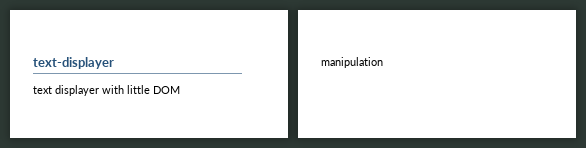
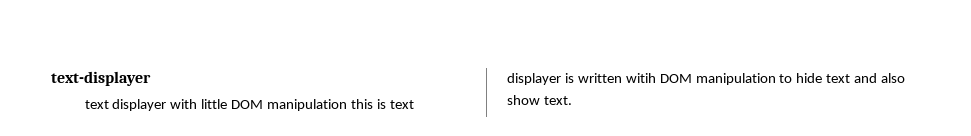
(383, 62) none -> [351,99,414,109] [507,73,906,85] [507,95,572,105] this is text displayer is written witih DOM manipulation to hide text and also show text.

